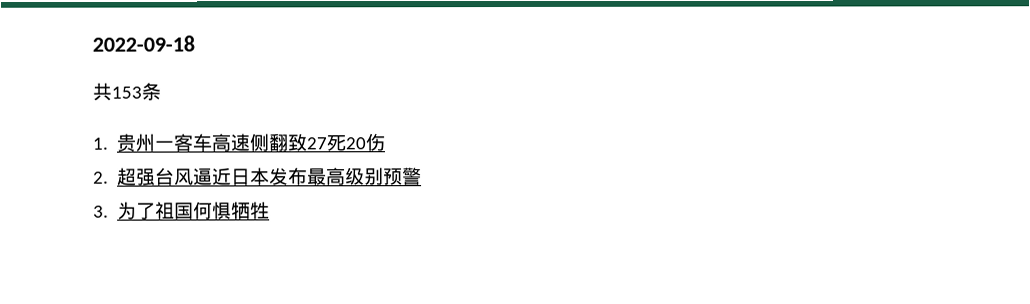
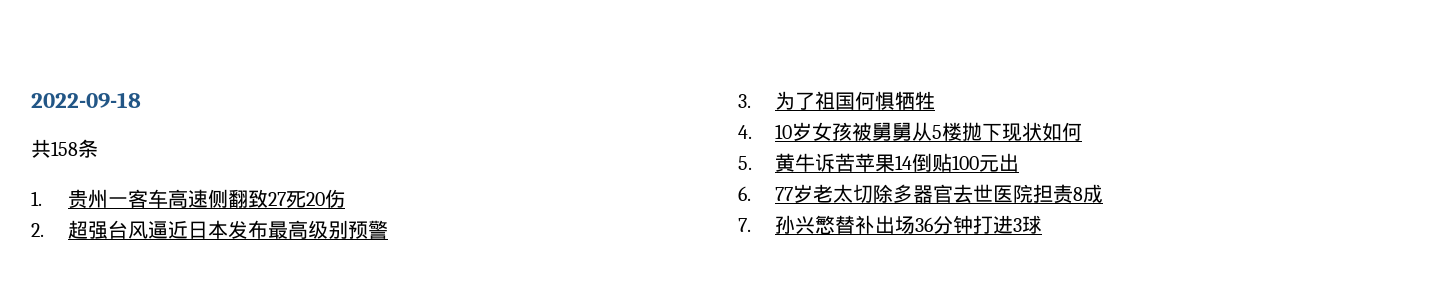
[111,86,142,99] 153 -> [51,141,78,156] 158
(271, 210) none -> [738,122,1083,142] [738,153,1020,172] [738,184,1104,204] [738,215,1043,235] // 4. 10岁女孩被舅舅从5楼抛下现状如何 // 5.黄牛诉苦苹果14倒贴100元出 // 6. 77岁老太切除多器官去世医院担责8成 // 7.孙兴慜替补出场36分钟打进3球

